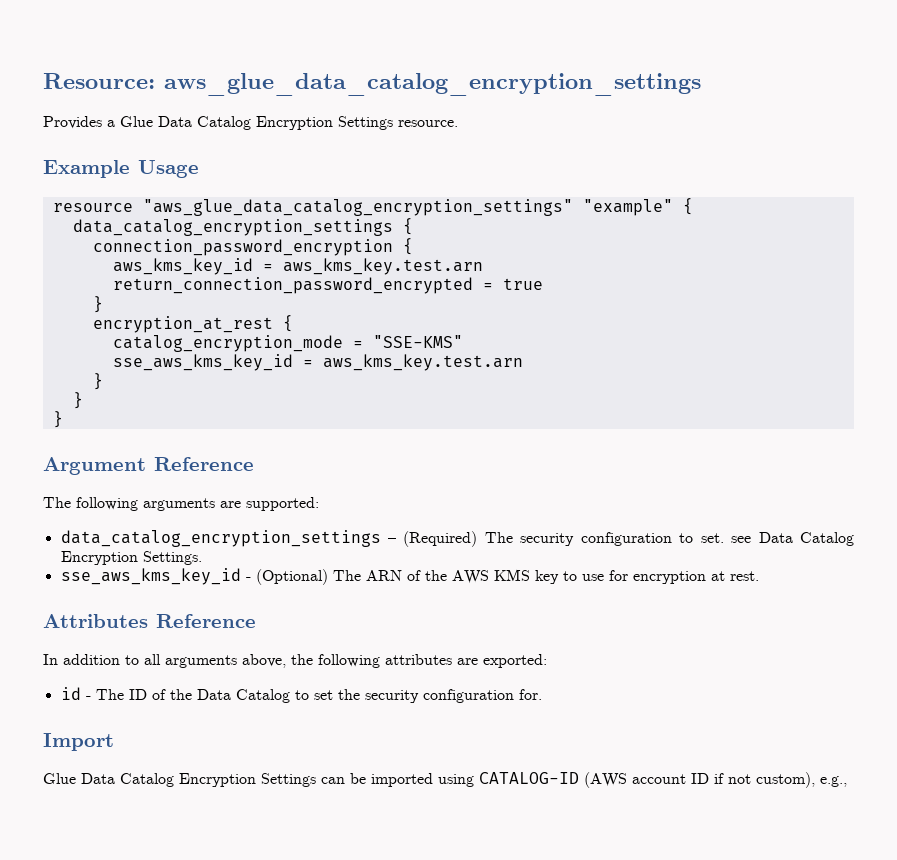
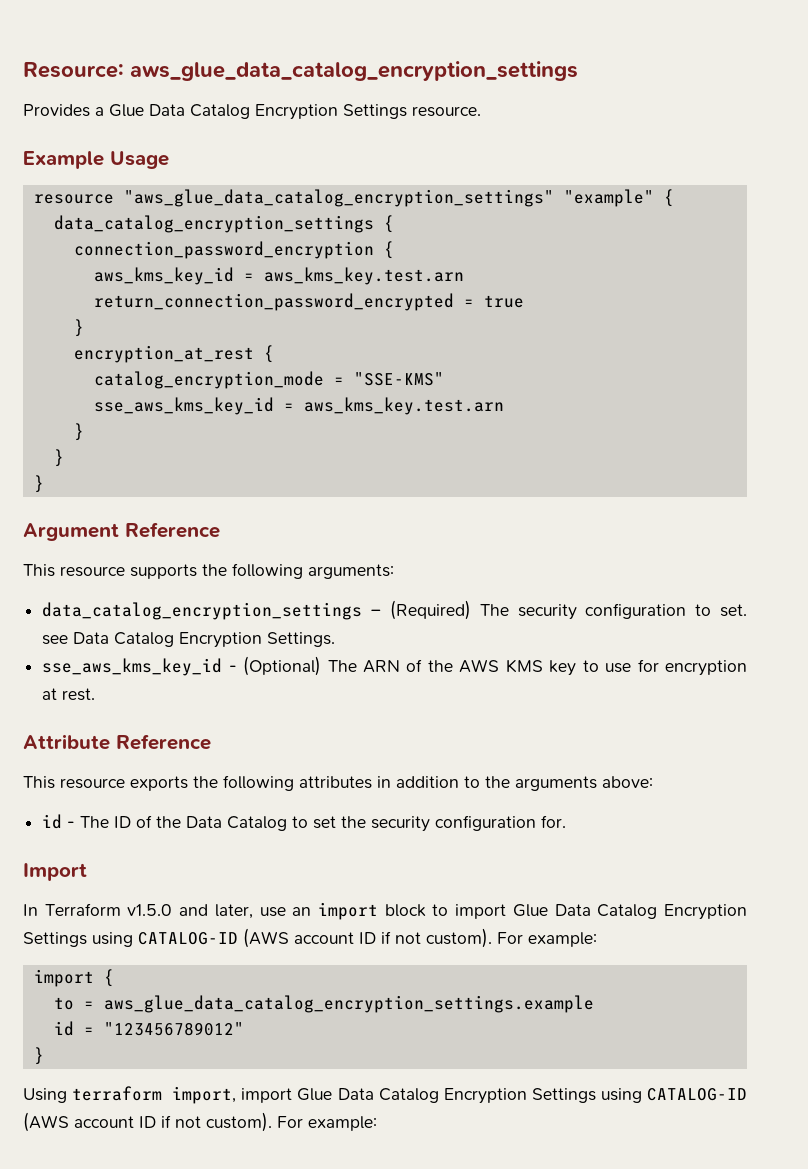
[43,497,319,511] The following arguments are supported: -> [23,563,394,579] This resource supports the following arguments:
[43,614,256,628] [43,654,547,668] Attributes Reference // In addition to all arguments above, the following attributes are exported: -> [23,734,211,750] [23,775,653,791] Attribute Reference // This resource exports the following attributes in addition to the arguments above:
[43,772,847,788] Glue Data Catalog Encryption Settings can be imported using CATALOG-ID (AWS account ID if not custom), e.g., -> [23,902,747,920] [23,928,597,948] [33,969,114,987] [53,995,594,1013] [53,1021,244,1036] [33,1047,44,1065] [23,1086,747,1104] [23,1112,377,1132] In Terraform v1.5.0 and later, use an import block to import Glue Data Catalog Encryption Settings using CATALOG-ID (AWS account ID if not custom). For example: // import { // to = aws_glue_data_catalog_encryption_settings.example // id = "123456789012" // } // Using terraform import, import Glue Data Catalog Encryption Settings using CATALOG-ID (AWS account ID if not custom). For example:

